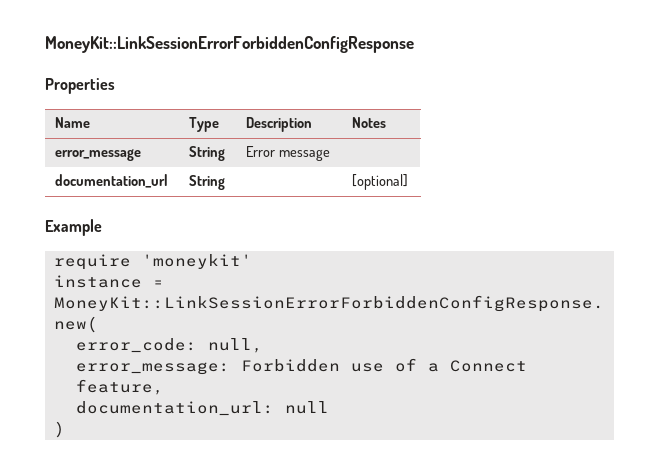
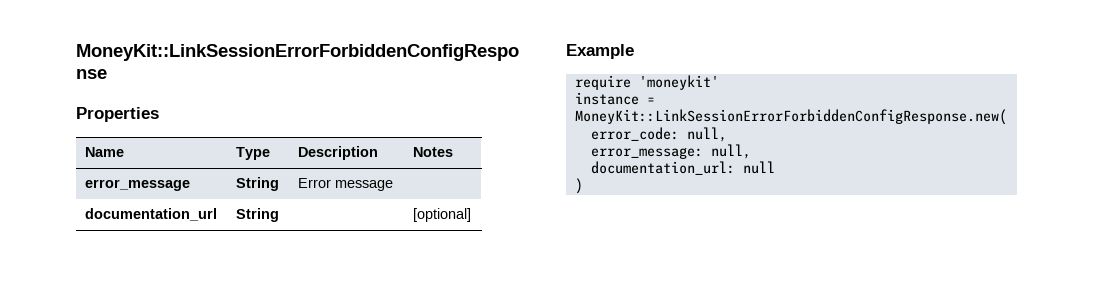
[240,358,527,372] [75,379,164,395] Forbidden use of a Connect feature, -> [710,144,751,159] null,

